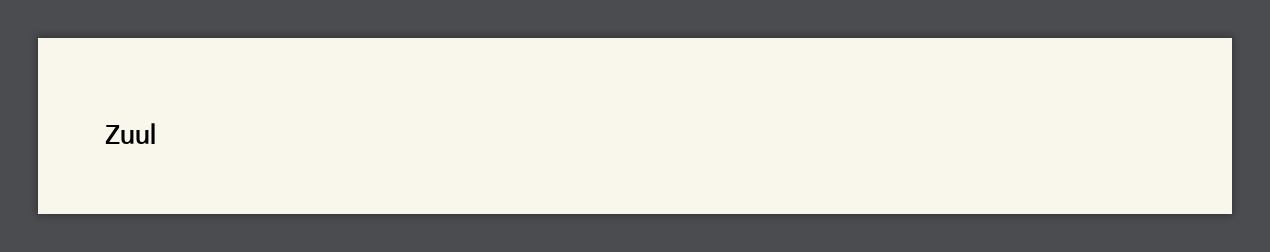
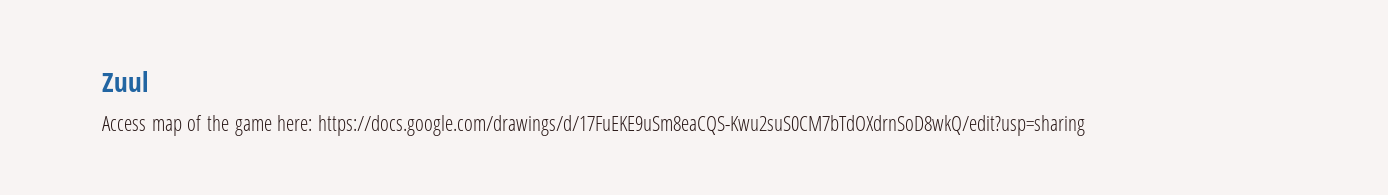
(156, 133) none -> [102,115,1086,136] // Access map of the game here: https://docs.google.com/drawings/d/17FuEKE9uSm8eaCQS-Kwu2suS0CM7bTdOXdrnSoD8wkQ/edit?usp=sharing

